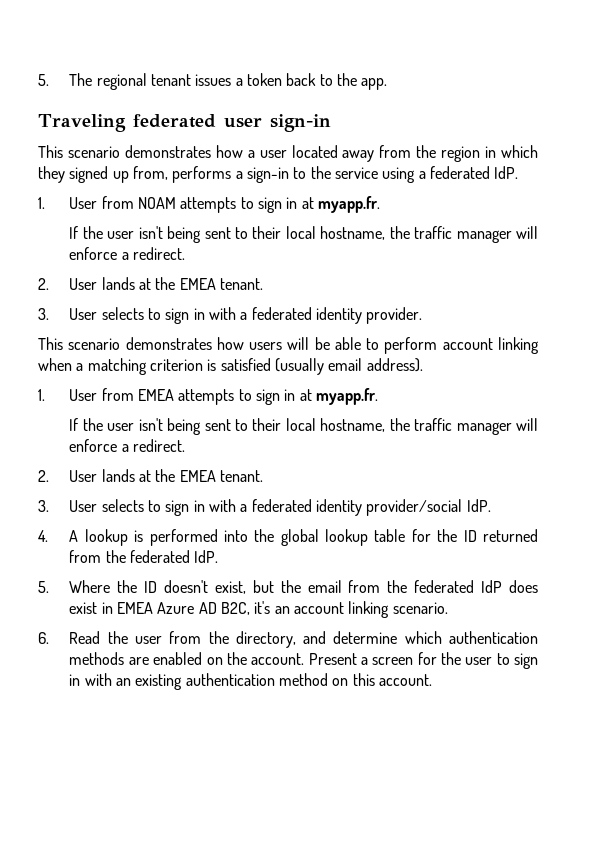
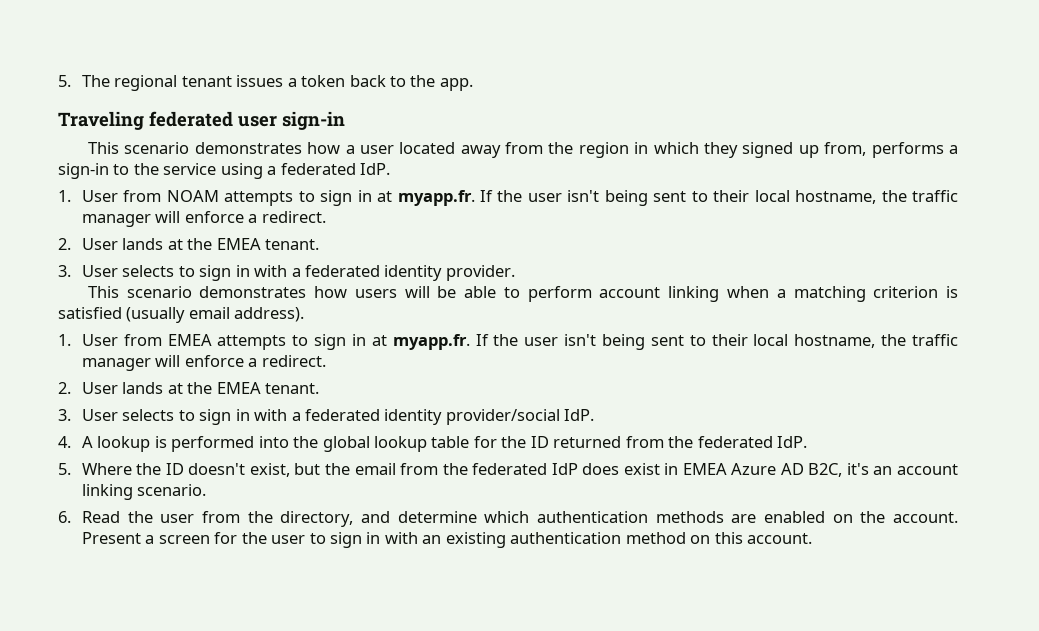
(381, 204) // -> (475, 198) none
(379, 396) // -> (470, 342) none

